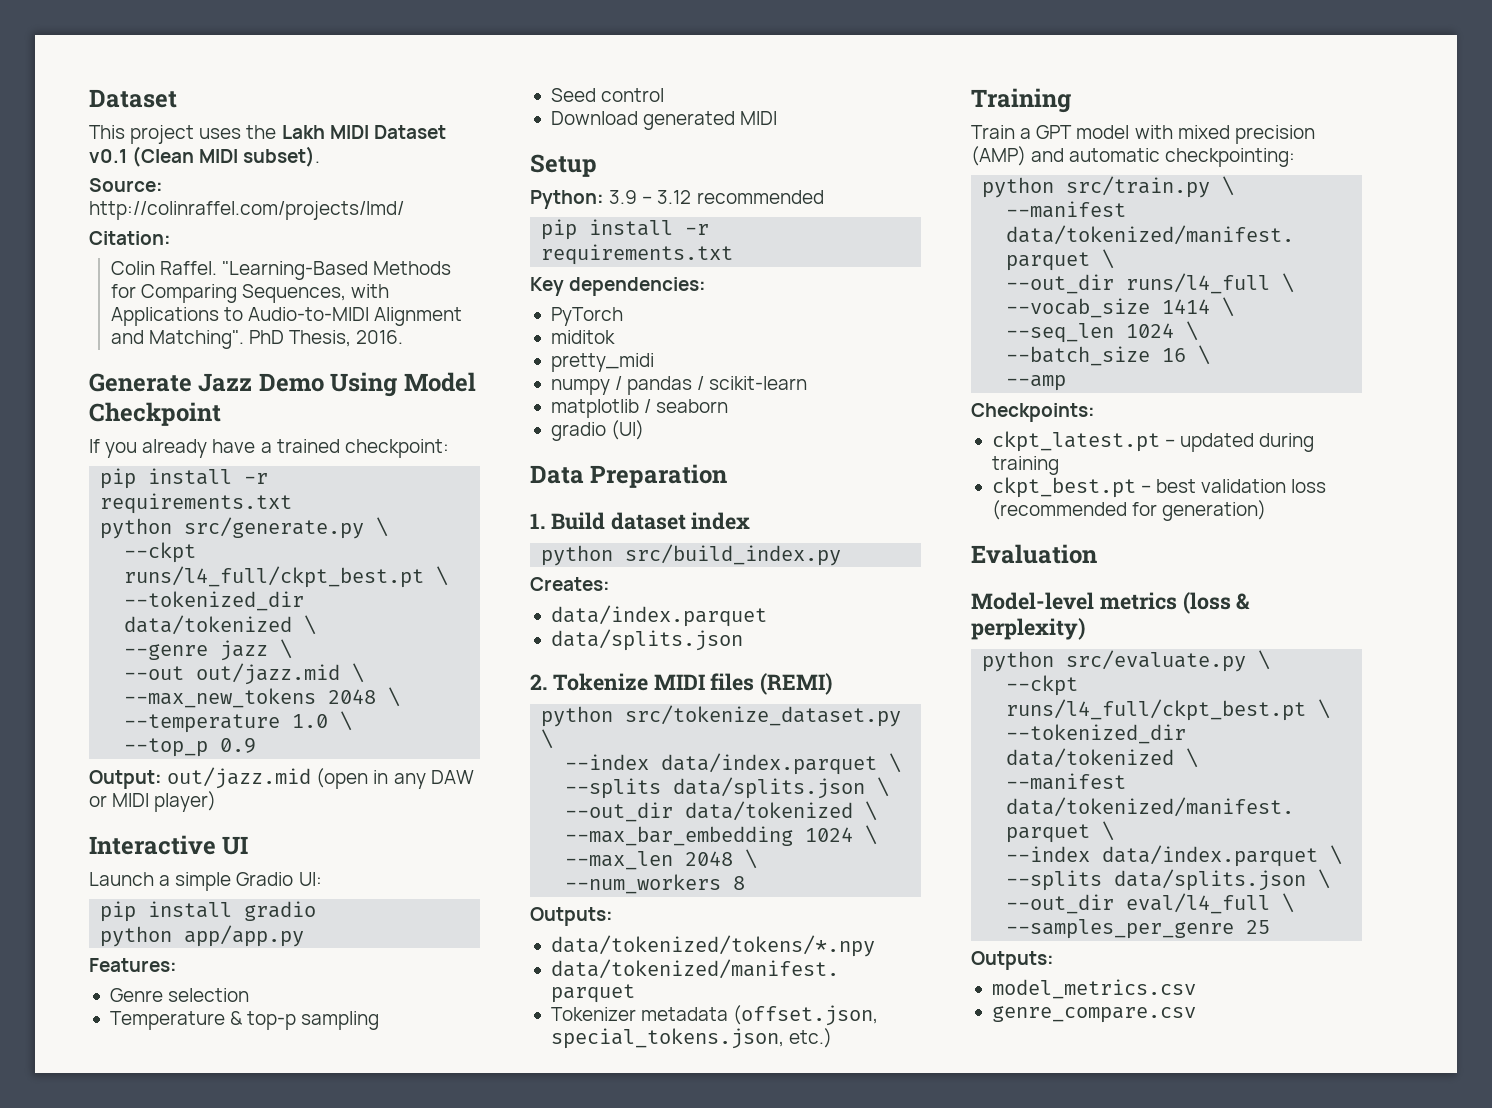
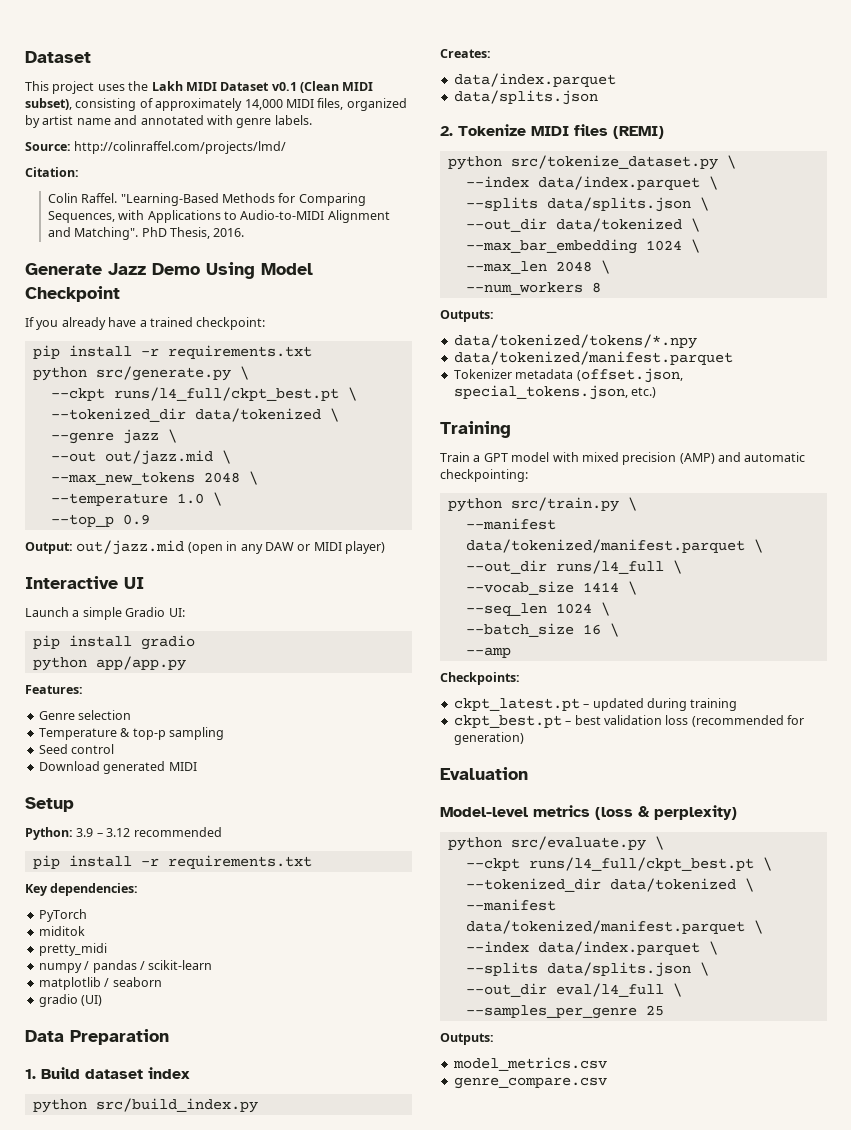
[243,146,321,167] subset). -> [25,98,407,111] [25,115,312,128] subset), consisting of approximately 14,000 MIDI files, organized by artist name and annotated with genre labels.

